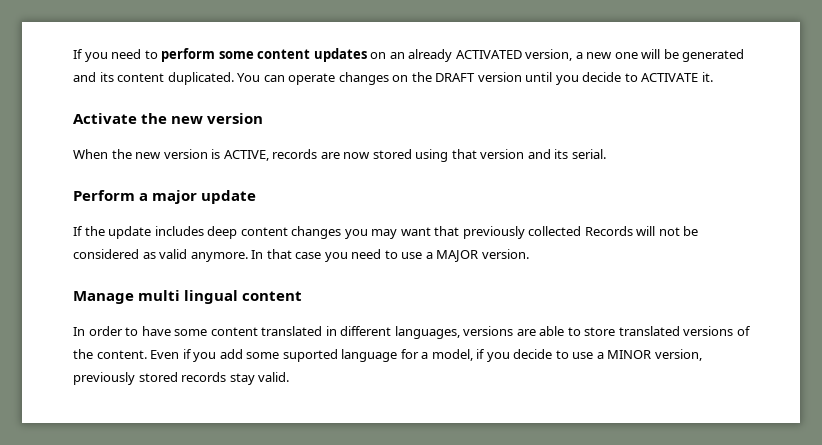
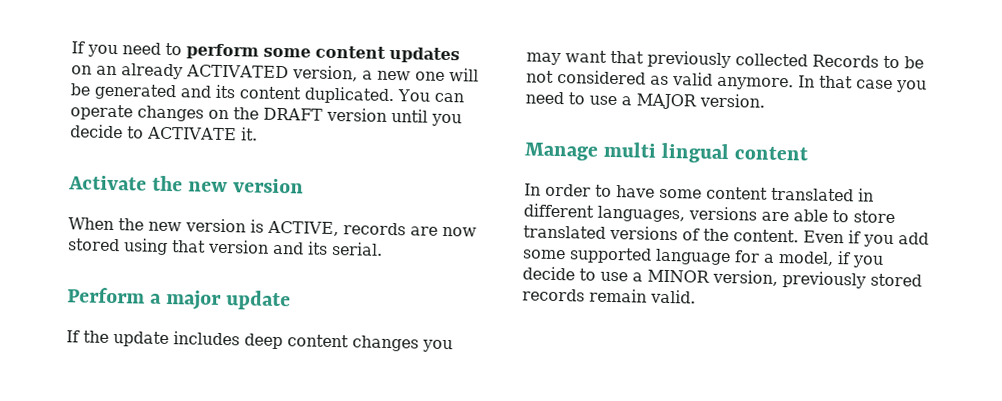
[636,226,699,236] will not be -> [883,55,924,69] [526,70,554,83] to be not
[282,349,338,362] suported -> [569,247,652,264] supported
[229,373,255,385] stay -> [589,288,647,303] remain

